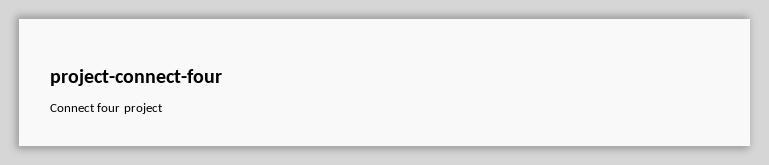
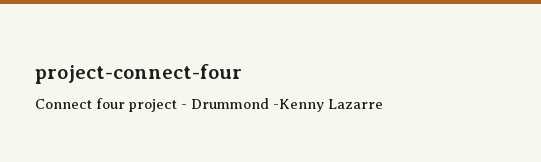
(163, 108) none -> [181,98,383,112] - Drummond -Kenny Lazarre

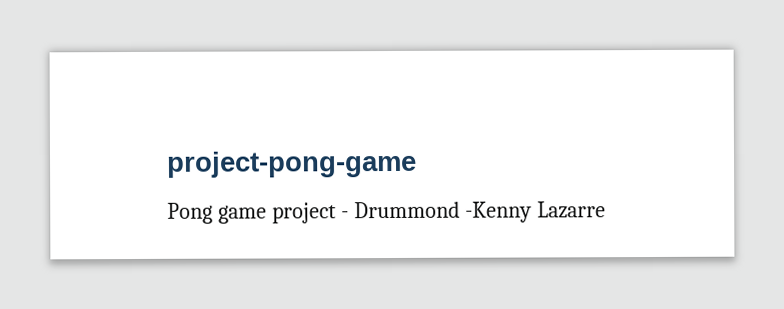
[35,64,242,84] [35,98,125,109] project-connect-four // Connect four -> [166,150,417,178] [167,202,267,224] project-pong-game // Pong game

